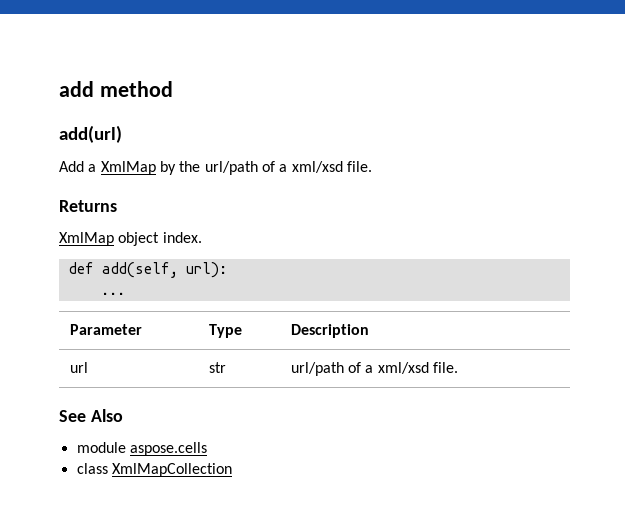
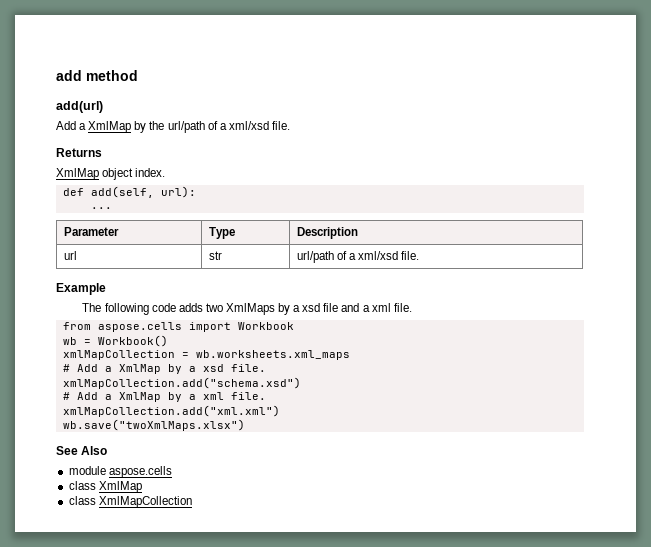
(459, 367) none -> [56,283,106,295] [82,303,412,315] [62,322,294,332] [62,335,168,347] [62,350,350,360] [62,364,266,374] [62,377,301,389] [62,392,266,402] [62,405,280,417] [62,419,245,431] // Example // The following code adds two XmlMaps by a xsd file and a xml file. // from aspose.cells import Workbook // wb = Workbook() // xmlMapCollection = wb.worksheets.xml_maps // # Add a XmlMap by a xsd file. // xmlMapCollection.add("schema.xsd") // # Add a XmlMap by a xml file. // xmlMapCollection.add("xml.xml") // wb.save("twoXmlMaps.xlsx")
(207, 449) none -> [68,481,142,493] // class XmlMap

